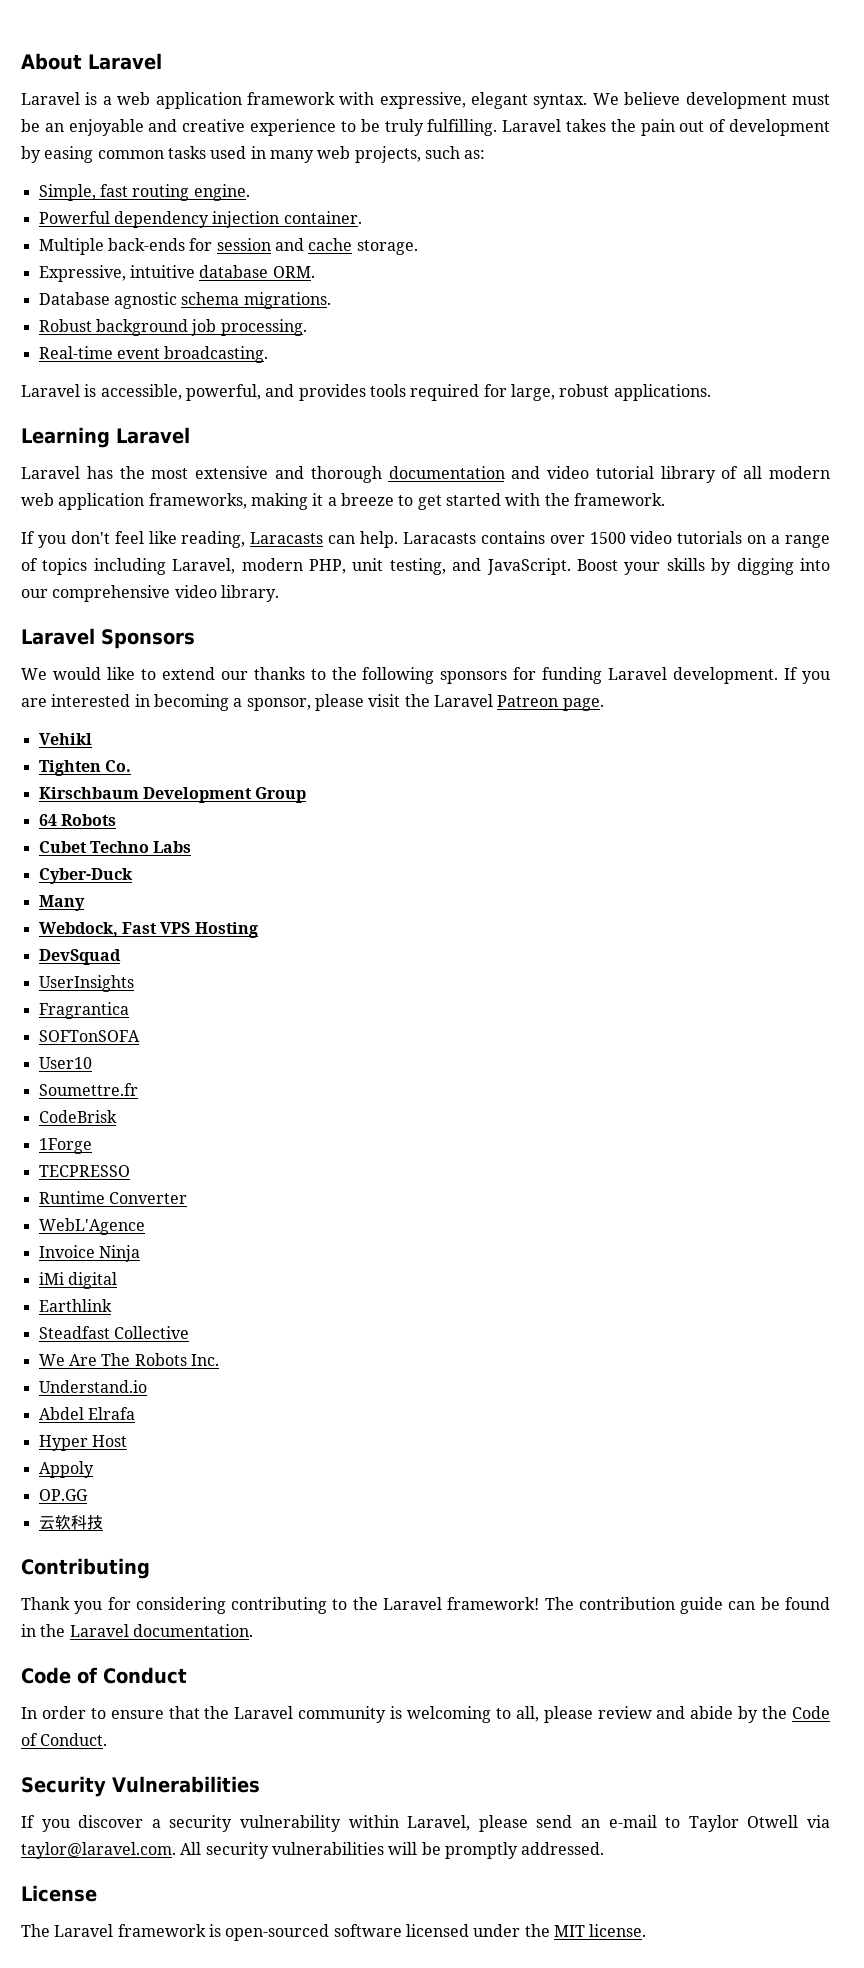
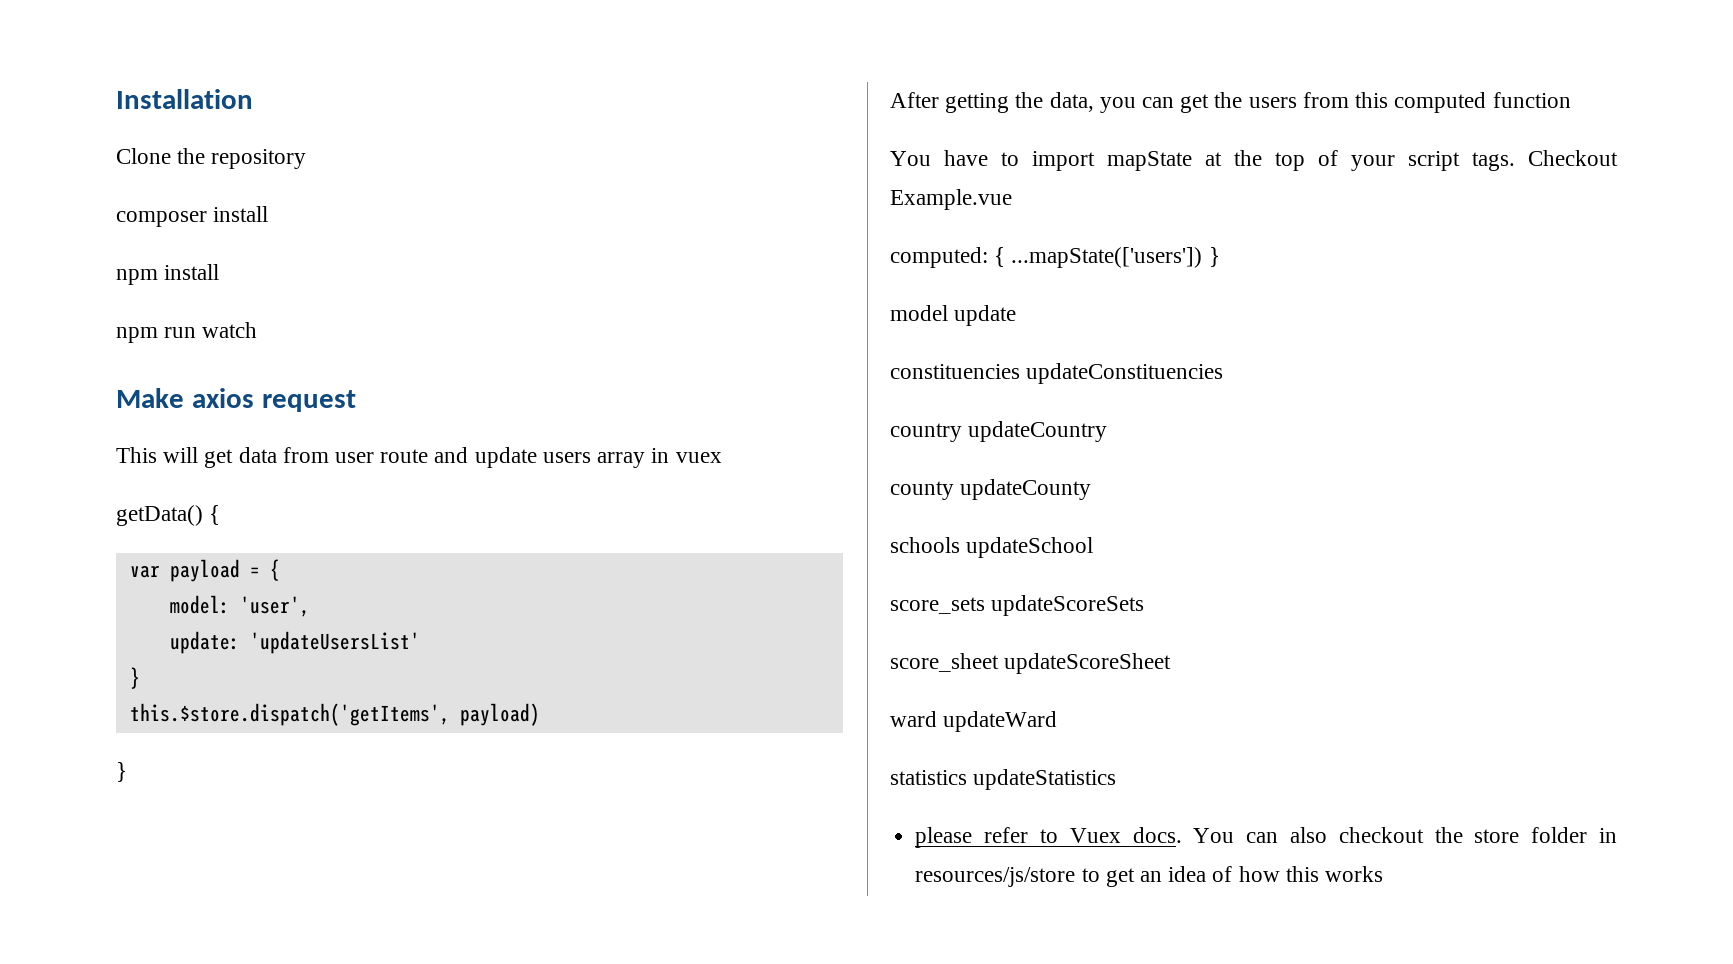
[21,53,162,70] [21,92,830,109] [21,119,830,136] [21,146,486,163] [38,184,250,201] [38,211,362,228] [38,238,418,255] [38,265,315,282] [38,292,331,309] [38,319,307,336] [38,346,269,363] [21,384,711,401] [21,427,190,448] [21,466,831,483] [21,493,665,510] [21,531,830,548] [21,558,830,575] [21,585,279,602] [21,628,195,649] [21,667,830,684] [21,694,604,711] [38,733,92,745] [38,760,131,776] [38,787,307,803] [38,814,116,826] [38,841,192,853] [38,868,133,884] [38,895,85,911] [38,922,258,938] [38,949,121,965] [38,975,134,992] [38,1002,129,1019] [38,1030,140,1042] [38,1057,92,1069] [38,1083,138,1096] [38,1110,117,1123] [38,1138,92,1154] [38,1165,130,1177] [38,1191,187,1204] [38,1218,145,1235] [38,1245,140,1262] [38,1272,117,1289] [38,1299,112,1312] [38,1326,189,1339] [38,1353,219,1366] [38,1380,147,1393] [38,1407,135,1420] [38,1435,127,1451] [38,1461,94,1478] [38,1489,88,1501] [38,1514,103,1530] [21,1558,150,1579] [21,1597,831,1614] [21,1624,253,1637] [21,1667,187,1684] [21,1706,831,1723] [21,1733,108,1746] [21,1776,260,1797] [21,1815,831,1832] [21,1842,605,1859] [21,1885,97,1902] [21,1924,647,1941] About Laravel // Laravel is a web application framework with expressive, elegant syntax. We believe development must be an enjoyable and creative experience to be truly fulfilling. Laravel takes the pain out of development by easing common tasks used in many web projects, such as: // Simple, fast routing engine. // Powerful dependency injection container. // Multiple back-ends for session and cache storage. // Expressive, intuitive database ORM. // Database agnostic schema migrations. // Robust background job processing. // Real-time event broadcasting. // Laravel is accessible, powerful, and provides tools required for large, robust applications. // Learning Laravel // Laravel has the most extensive and thorough documentation and video tutorial library of all modern web application frameworks, making it a breeze to get started with the framework. // If you don't feel like reading, Laracasts can help. Laracasts contains over 1500 video tutorials on a range of topics including Laravel, modern PHP, unit testing, and JavaScript. Boost your skills by digging into our comprehensive video library. // Laravel Sponsors // We would like to extend our thanks to the following sponsors for funding Laravel development. If you are interested in becoming a sponsor, please visit the Laravel Patreon page. // Vehikl // Tighten Co. // Kirschbaum Development Group // 64 Robots // Cubet Techno Labs // Cyber-Duck // Many // Webdock, Fast VPS Hosting // DevSquad // UserInsights // Fragrantica // SOFTonSOFA // User10 // Soumettre.fr // CodeBrisk // 1Forge // TECPRESSO // Runtime Converter // WebL'Agence // Invoice Ninja // iMi digital // Earthlink // Steadfast Collective // We Are The Robots Inc. // Understand.io // Abdel Elrafa // Hyper Host // Appoly // OP.GG // 云软科技 // Contributing // Thank you for considering contributing to the Laravel framework! The contribution guide can be found in the Laravel documentation. // Code of Conduct // In order to ensure that the Laravel community is welcoming to all, please review and abide by the Code of Conduct. // Security Vulnerabilities // If you discover a security vulnerability within Laravel, please send an e-mail to Taylor Otwell via taylor@laravel.com. All security vulnerabilities will be promptly addressed. // License // The Laravel framework is open-sourced software licensed under the MIT license. -> [116,89,253,109] [116,148,307,169] [116,206,269,227] [116,264,220,285] [116,322,258,343] [116,388,356,412] [116,447,722,468] [116,505,221,526] [129,559,280,582] [169,595,310,617] [169,631,420,654] [129,667,140,689] [129,703,540,726] [116,762,127,782] [890,92,1571,113] [890,150,1618,171] [890,189,1012,210] [890,247,1220,268] [890,305,1017,326] [890,363,1224,384] [890,421,1108,442] [890,479,1092,500] [890,537,1094,558] [890,595,1145,616] [890,653,1172,674] [890,711,1058,732] [890,769,1117,790] [915,827,1618,848] [915,866,1383,887] Installation // Clone the repository // composer install // npm install // npm run watch // Make axios request // This will get data from user route and update users array in vuex // getData() { // var payload = { // model: 'user', // update: 'updateUsersList' // } // this.$store.dispatch('getItems', payload) // } // After getting the data, you can get the users from this computed function // You have to import mapState at the top of your script tags. Checkout Example.vue // computed: { ...mapState(['users']) } // model update // constituencies updateConstituencies // country updateCountry // county updateCounty // schools updateSchool // score_sets updateScoreSets // score_sheet updateScoreSheet // ward updateWard // statistics updateStatistics // please refer to Vuex docs. You can also checkout the store folder in resources/js/store to get an idea of how this works

